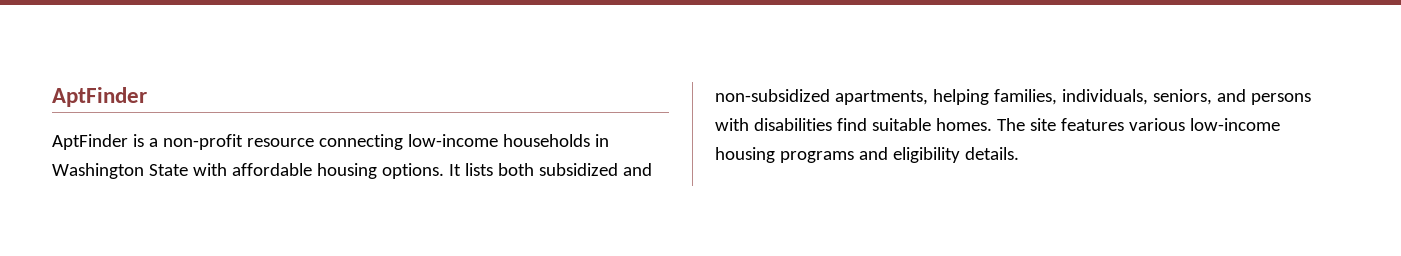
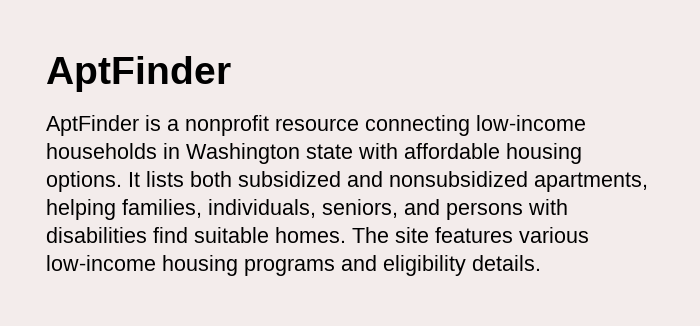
[162,134,243,150] non-profit -> [185,115,269,136] nonprofit
[148,164,188,176] State -> [306,144,353,159] state
[715,89,830,102] non-subsidized -> [389,171,528,187] nonsubsidized

